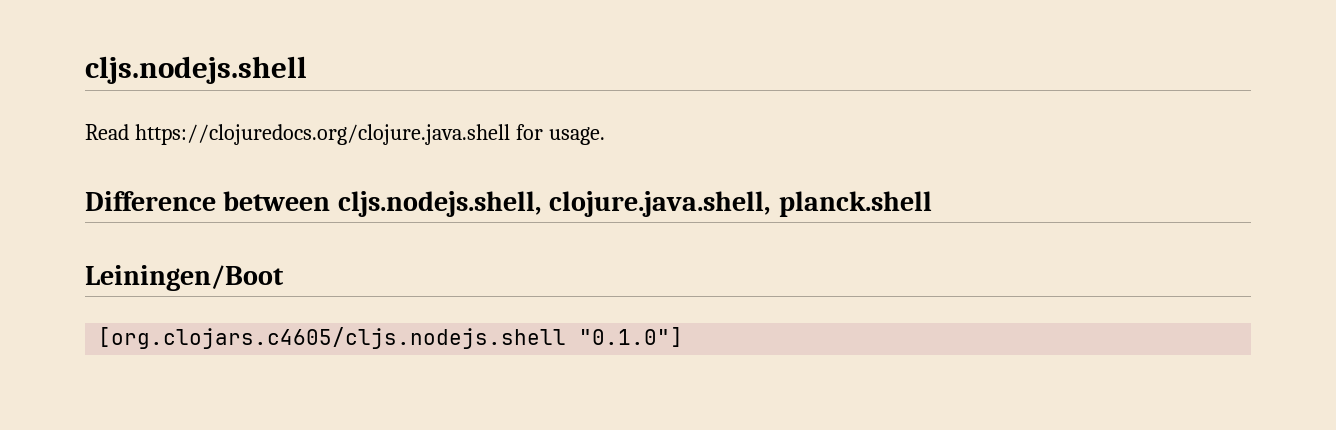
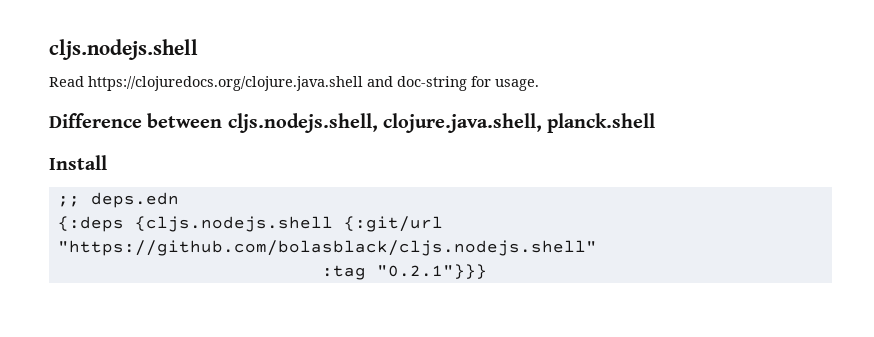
(510, 134) none -> [367,76,467,91] and doc-string
[85,265,284,291] [98,327,684,349] Leiningen/Boot // [org.clojars.c4605/cljs.nodejs.shell "0.1.0"] -> [49,155,107,170] [57,192,179,208] [57,216,443,232] [57,240,597,256] [321,264,487,280] Install // ;; deps.edn // {:deps {cljs.nodejs.shell {:git/url "https://github.com/bolasblack/cljs.nodejs.shell" // :tag "0.2.1"}}}

